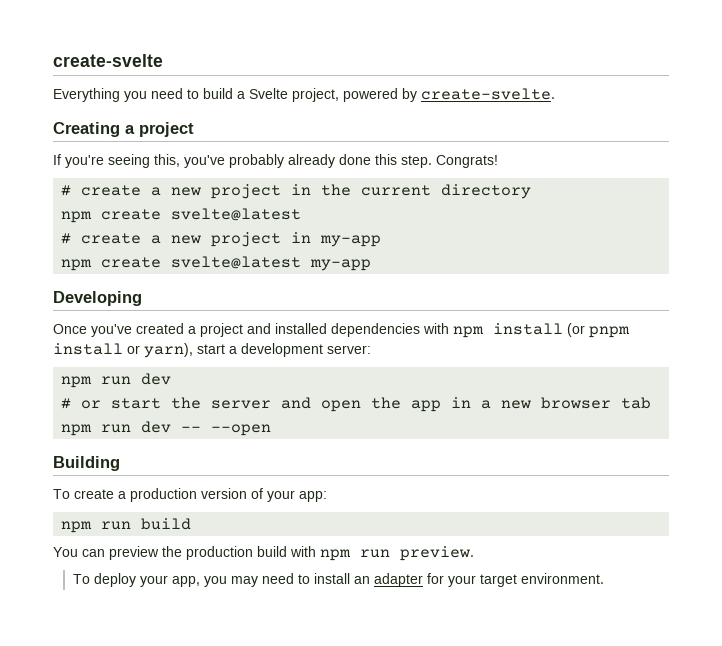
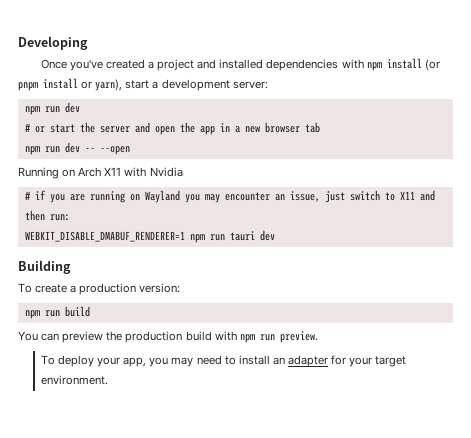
[53,54,163,67] [53,88,555,102] [53,122,194,137] [53,154,498,168] [61,184,532,199] [61,208,302,223] [61,232,382,247] [61,256,372,271] create-svelte // Everything you need to build a Svelte project, powered by create-svelte. // Creating a project // If you're seeing this, you've probably already done this step. Congrats! // # create a new project in the current directory // npm create svelte@latest // # create a new project in my-app // npm create svelte@latest my-app // -> (18, 43) none
(272, 430) none -> [18,167,183,179] [24,190,435,203] [24,210,70,221] [24,230,275,243] // Running on Arch X11 with Nvidia // # if you are running on Wayland you may encounter an issue, just switch to X11 and then run: // WEBKIT_DISABLE_DMABUF_RENDERER=1 npm run tauri dev
[201,488,327,502] version of your app: -> [139,283,181,293] version:

